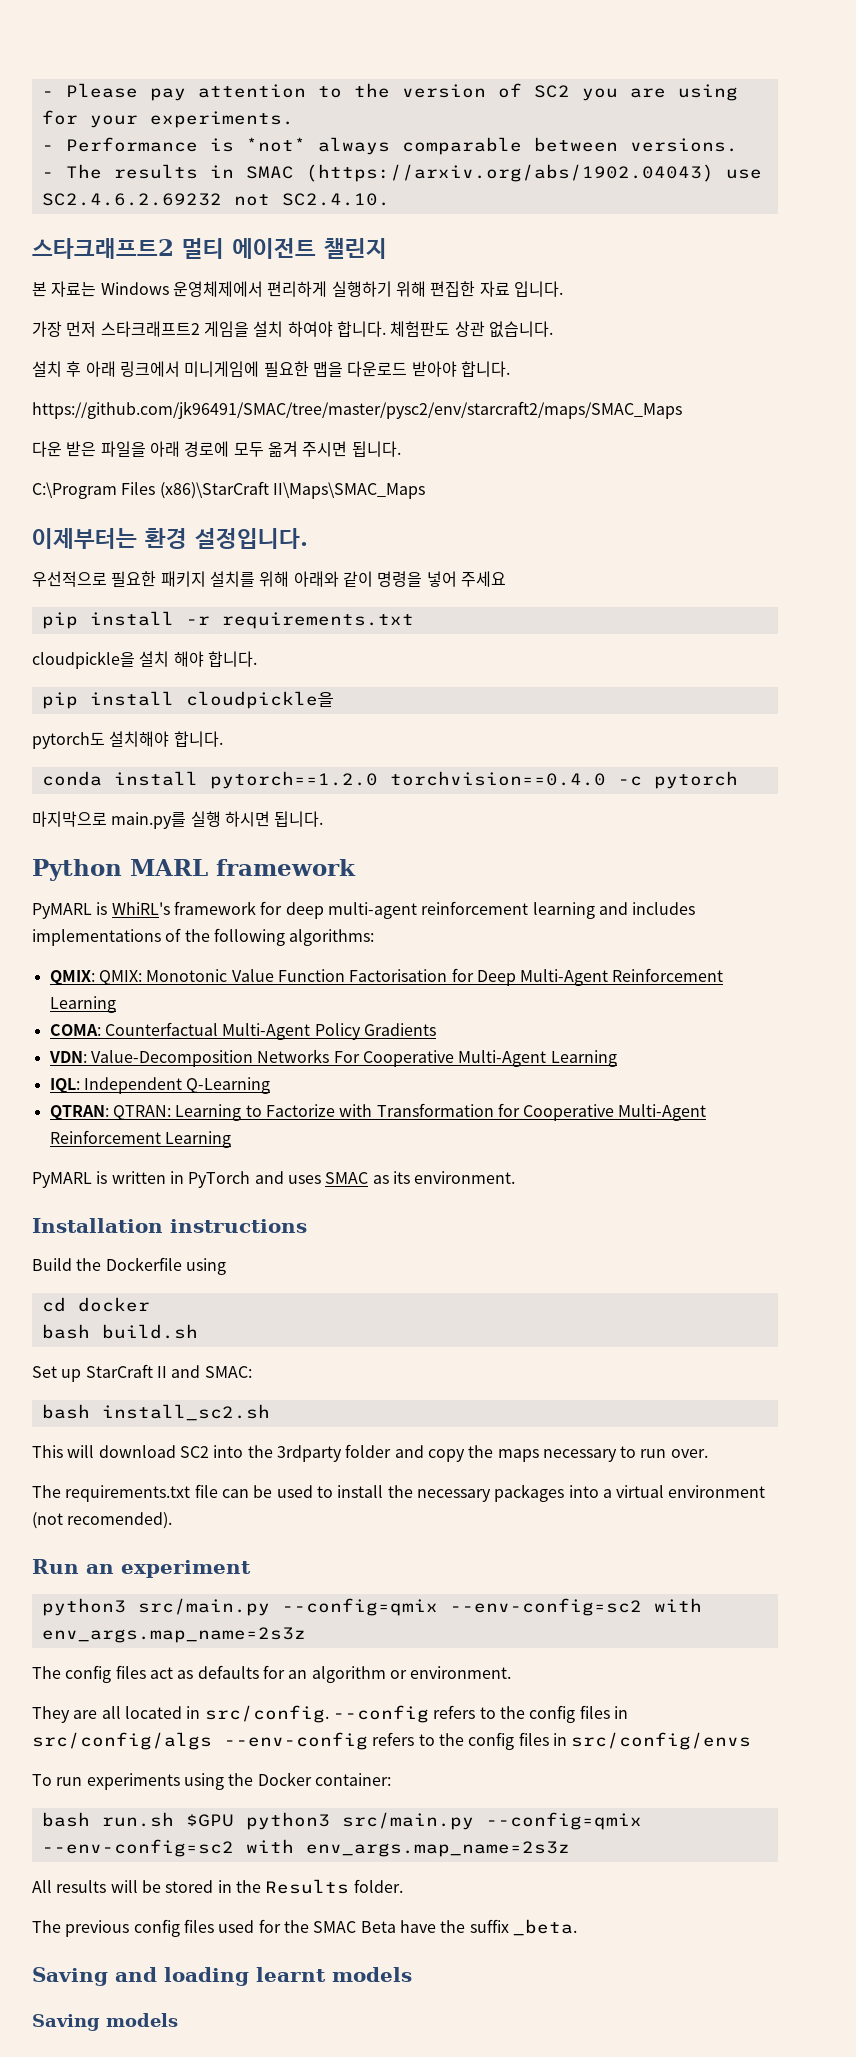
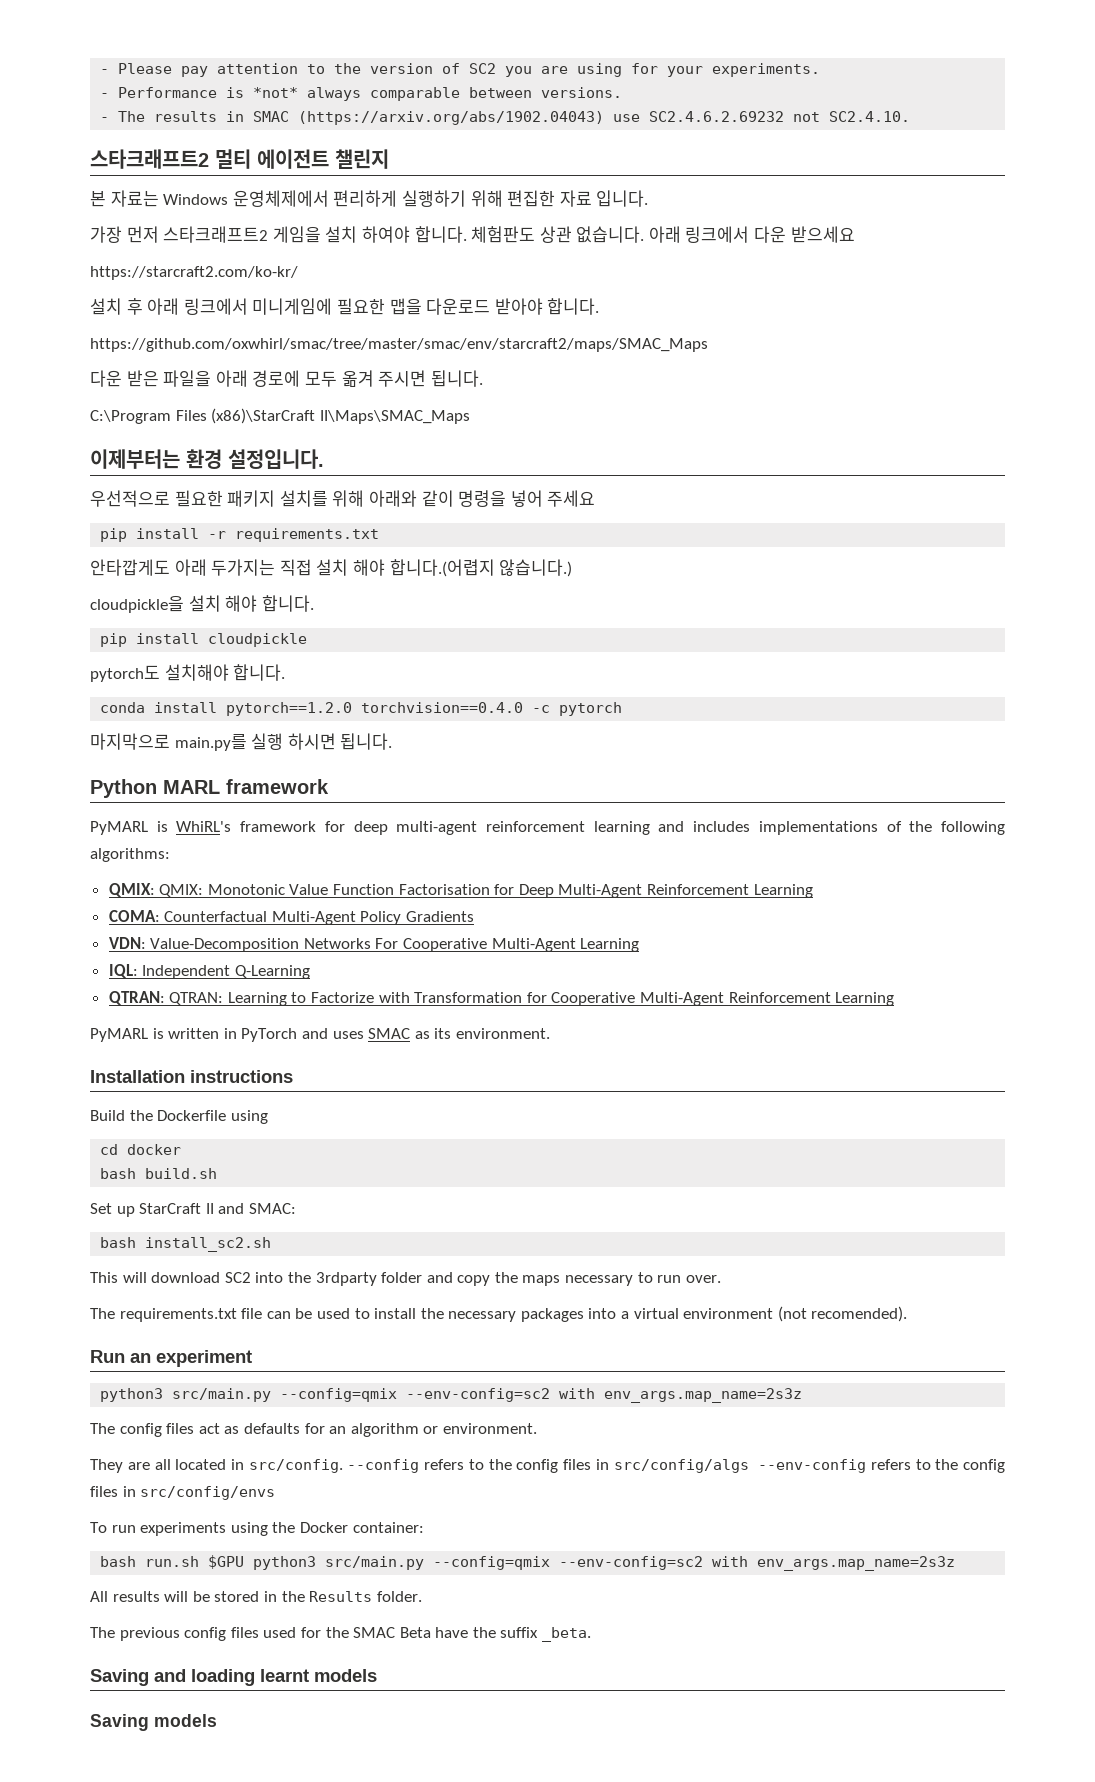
(553, 329) none -> [648,226,855,243] [90,266,298,280] 아래 링크에서 다운 받으세요 // https://starcraft2.com/ko-kr/
[32,401,682,419] https://github.com/jk96491/SMAC/tree/master/pysc2/env/starcraft2/maps/SMAC_Maps -> [90,338,708,352] https://github.com/oxwhirl/smac/tree/master/smac/env/starcraft2/maps/SMAC_Maps
(414, 620) none -> [90,559,573,577] // 안타깝게도 아래 두가지는 직접 설치 해야 합니다.(어렵지 않습니다.)
[185,691,333,709] cloudpickle을 -> [208,633,308,647] cloudpickle

